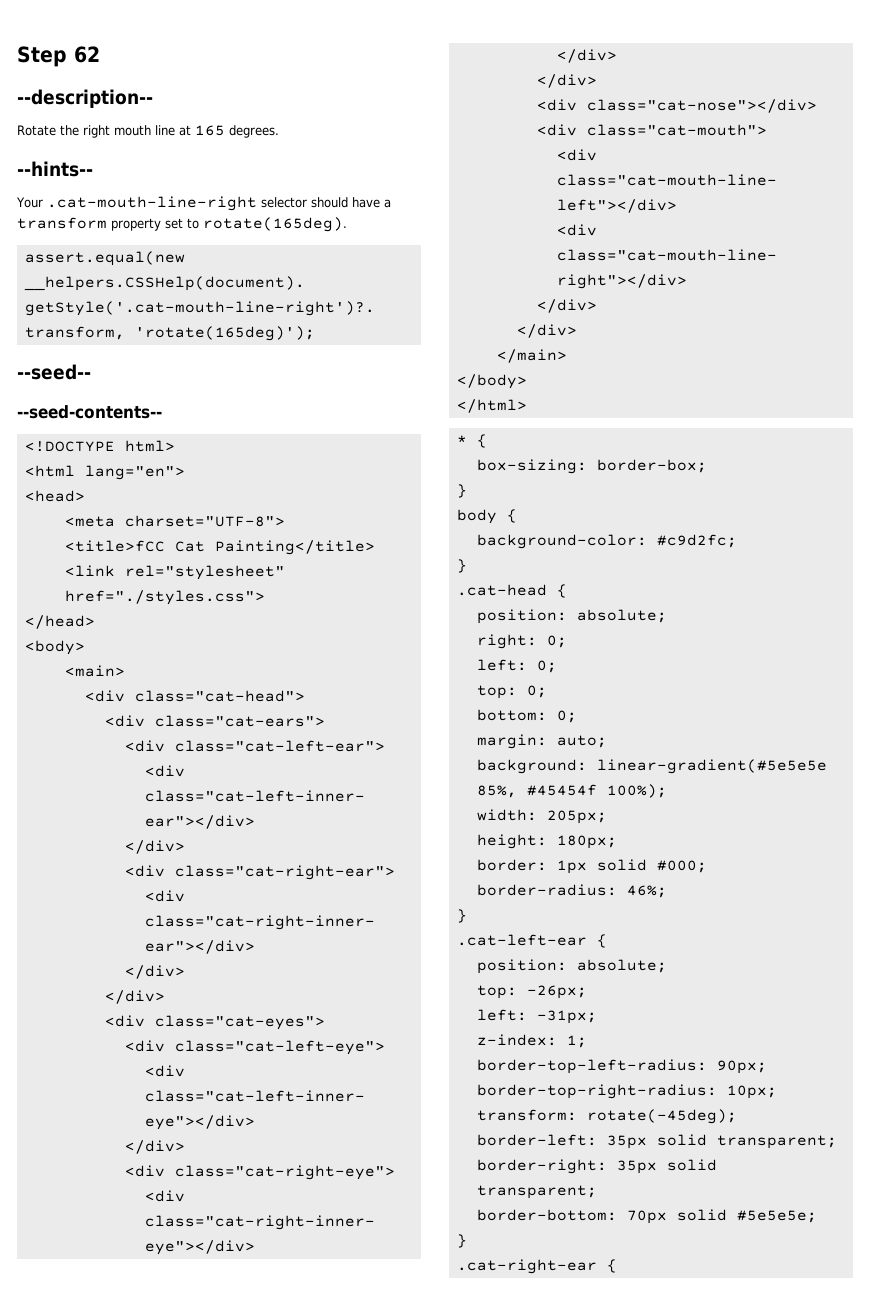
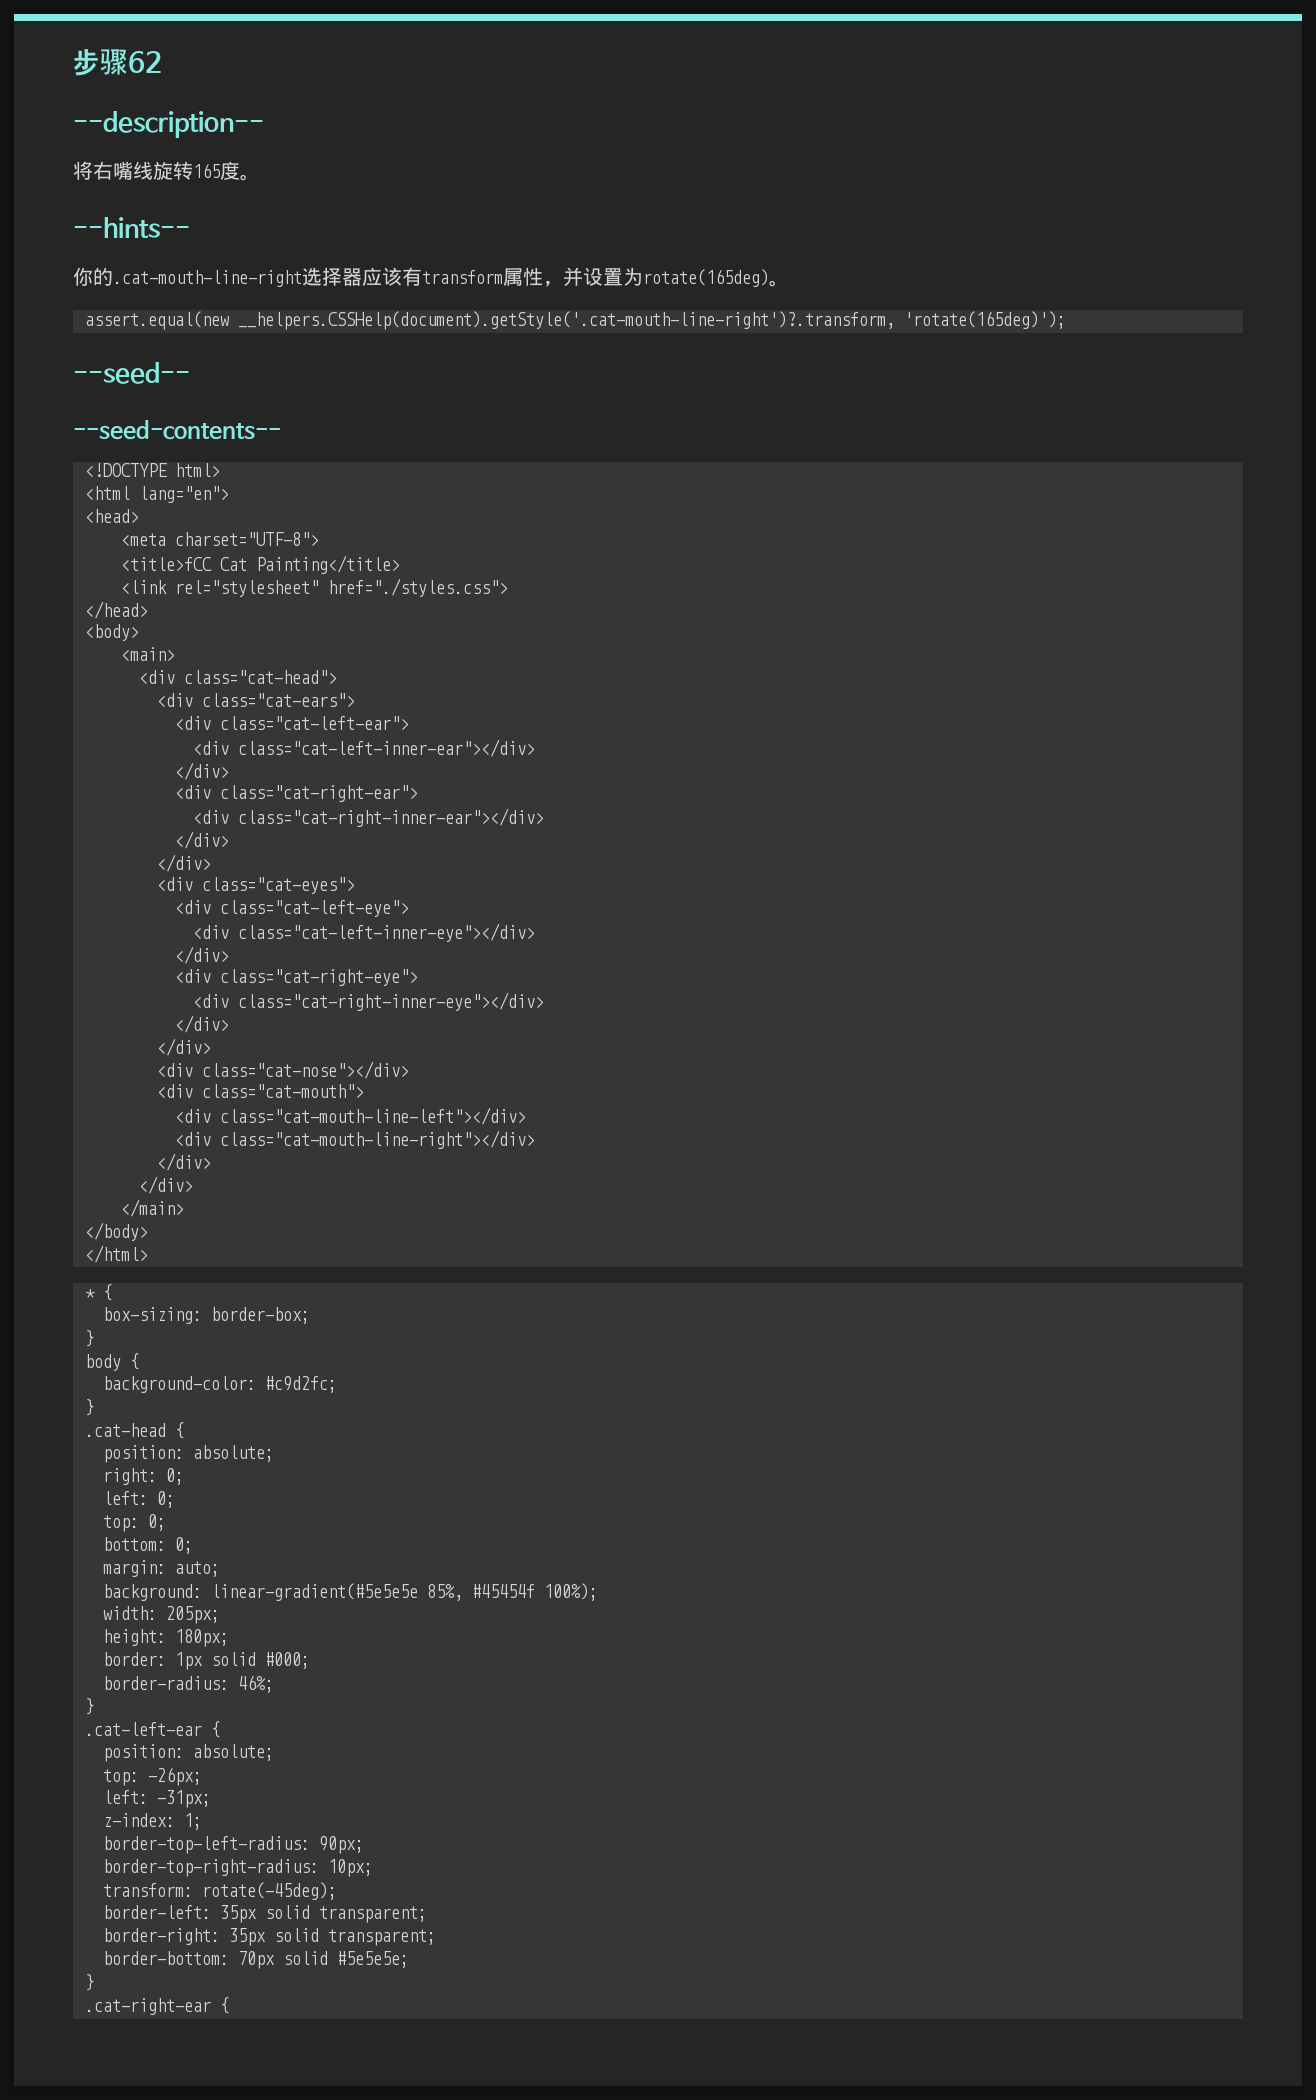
[17,46,67,67] Step -> [73,49,128,76] 步骤
[17,125,279,138] [17,161,93,177] [16,196,391,211] [17,217,347,232] Rotate the right mouth line at 165 degrees. // --hints-- // Your .cat-mouth-line-right selector should have a transform property set to rotate(165deg). -> [73,161,260,181] [73,217,190,238] [73,267,789,287] 将右嘴线旋转165度。 // --hints-- // 你的.cat-mouth-line-right选择器应该有transform属性，并设置为rotate(165deg)。

